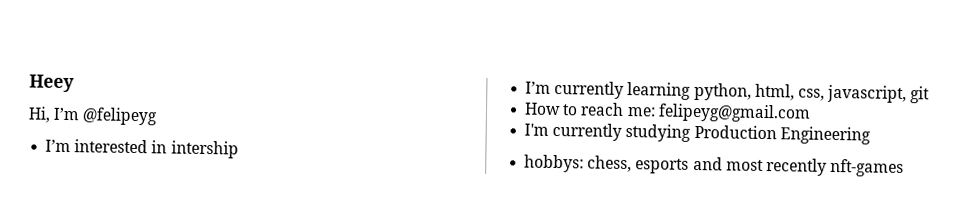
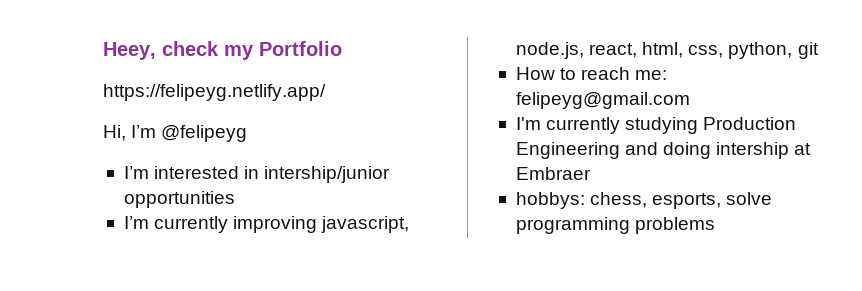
[29,74,75,93] Heey -> [103,41,342,60] [103,84,326,101] Heey, check my Portfolio // https://felipeyg.netlify.app/
[170,140,239,159] [525,80,752,101] intership // I’m currently learning python, -> [264,166,391,183] [123,191,235,208] [123,216,410,233] [515,42,638,59] intership/junior opportunities // I’m currently improving javascript, node.js, react,
[827,84,908,104] javascript, -> [728,42,793,59] python,
[524,154,905,177] // hobbys: chess, esports and most recently nft-games -> [625,142,812,159] [515,167,591,180] [515,192,773,209] [515,217,716,234] and doing intership at Embraer // hobbys: chess, esports, solve programming problems

